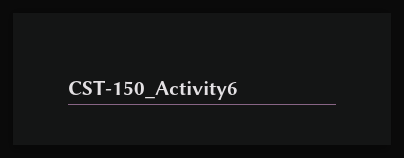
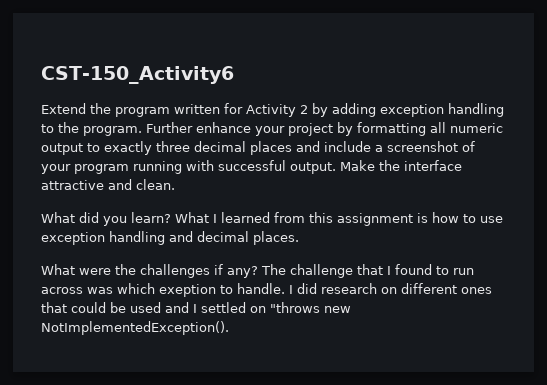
(238, 90) none -> [41,103,504,117] [41,122,503,136] [41,141,475,155] [41,160,462,174] [41,179,175,190] [41,212,503,226] [41,231,299,245] [41,264,474,278] [41,283,492,297] [41,302,351,313] [41,321,229,335] // Extend the program written for Activity 2 by adding exception handling to the program. Further enhance your project by formatting all numeric output to exactly three decimal places and include a screenshot of your program running with successful output. Make the interface attractive and clean. // What did you learn? What I learned from this assignment is how to use exception handling and decimal places. // What were the challenges if any? The challenge that I found to run across was which exeption to handle. I did research on different ones that could be used and I settled on "throws new NotImplementedException().

